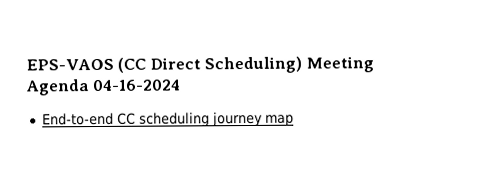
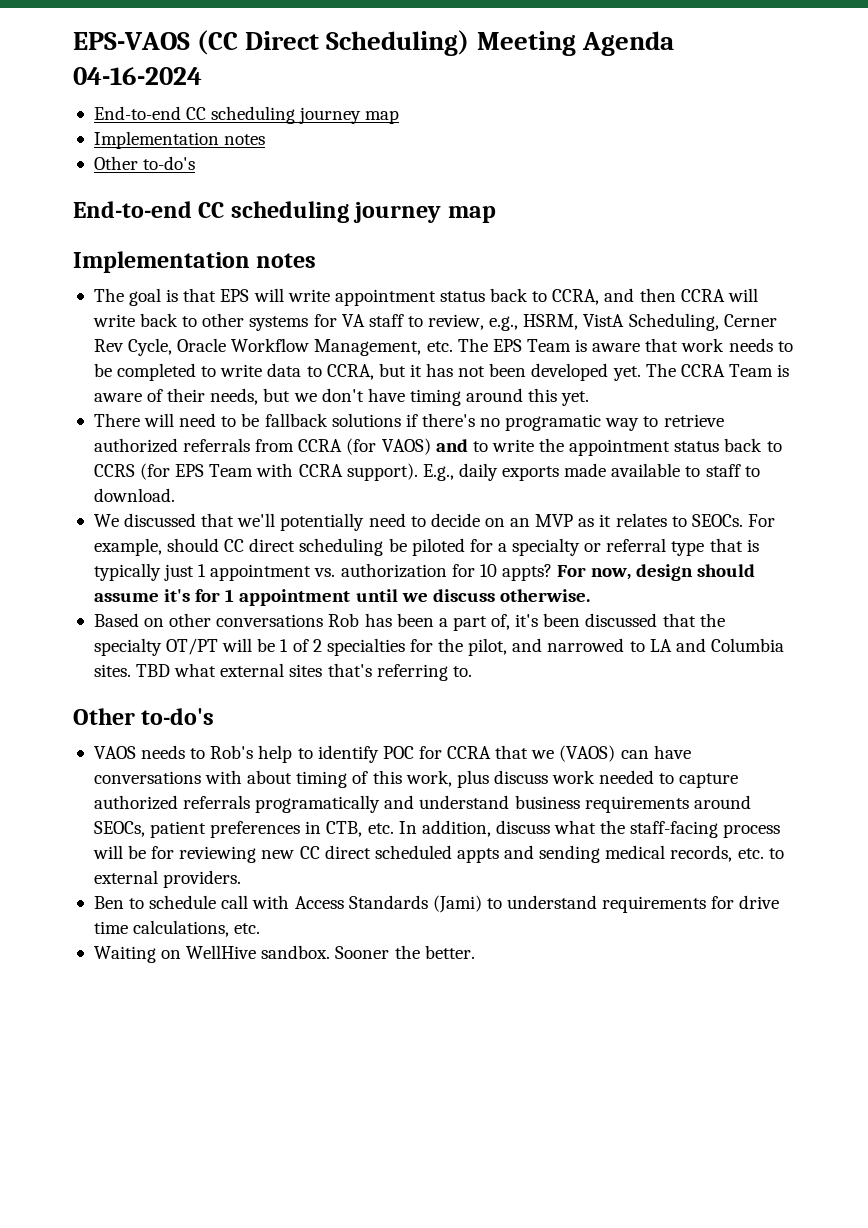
(294, 120) none -> [93,131,266,149] [93,156,196,170] [73,201,496,223] [73,251,317,273] [93,288,758,306] [92,313,777,331] [93,338,793,356] [93,363,790,381] [93,388,590,406] [93,413,724,431] [93,438,782,456] [93,463,760,481] [93,488,175,502] [93,513,775,531] [93,538,759,556] [93,563,756,581] [93,589,590,606] [93,613,725,631] [93,638,784,656] [93,663,472,681] [73,708,215,725] [93,745,691,763] [93,770,739,788] [93,795,751,813] [93,820,781,838] [92,845,784,863] [93,870,242,888] [93,895,780,913] [93,920,261,937] [93,945,475,963] // Implementation notes // Other to-do's // End-to-end CC scheduling journey map // Implementation notes // The goal is that EPS will write appointment status back to CCRA, and then CCRA will write back to other systems for VA staff to review, e.g., HSRM, VistA Scheduling, Cerner Rev Cycle, Oracle Workflow Management, etc. The EPS Team is aware that work needs to be completed to write data to CCRA, but it has not been developed yet. The CCRA Team is aware of their needs, but we don't have timing around this yet. // There will need to be fallback solutions if there's no programatic way to retrieve authorized referrals from CCRA (for VAOS) and to write the appointment status back to CCRS (for EPS Team with CCRA support). E.g., daily exports made available to staff to download. // We discussed that we'll potentially need to decide on an MVP as it relates to SEOCs. For example, should CC direct scheduling be piloted for a specialty or referral type that is typically just 1 appointment vs. authorization for 10 appts? For now, design should assume it's for 1 appointment until we discuss otherwise. // Based on other conversations Rob has been a part of, it's been discussed that the specialty OT/PT will be 1 of 2 specialties for the pilot, and narrowed to LA and Columbia sites. TBD what external sites that's referring to. // Other to-do's // VAOS needs to Rob's help to identify POC for CCRA that we (VAOS) can have conversations with about timing of this work, plus discuss work needed to capture authorized referrals programatically and understand business requirements around SEOCs, patient preferences in CTB, etc. In addition, discuss what the staff-facing process will be for reviewing new CC direct scheduled appts and sending medical records, etc. to external providers. // Ben to schedule call with Access Standards (Jami) to understand requirements for drive time calculations, etc. // Waiting on WellHive sandbox. Sooner the better.

